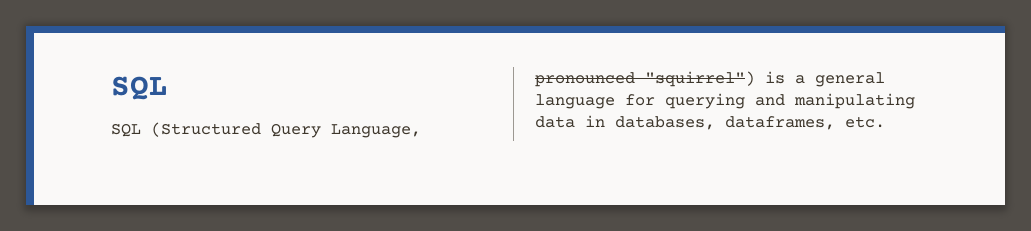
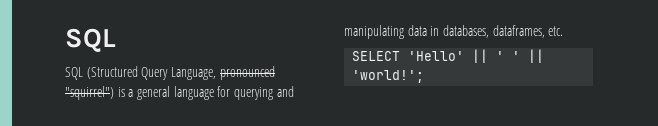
(885, 122) none -> [352,49,545,63] [352,70,425,83] // SELECT 'Hello' || ' ' || 'world!';

